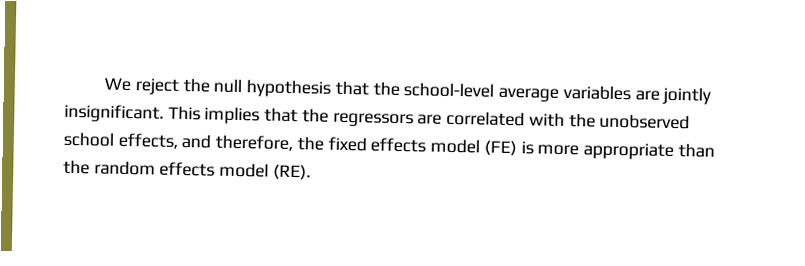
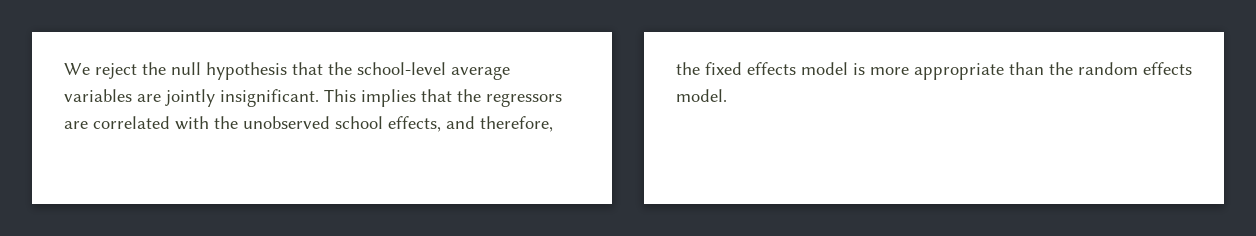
[483,140,517,157] (FE) -> (848, 68) none
[219,162,311,181] model (RE). -> [676,89,727,102] model.

